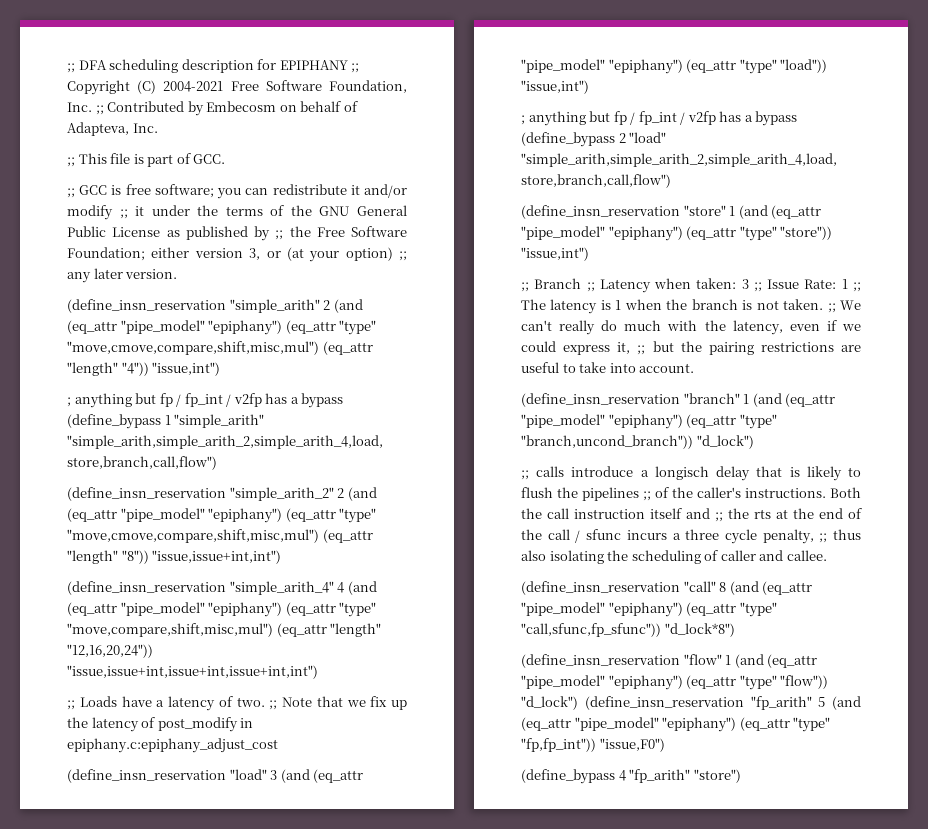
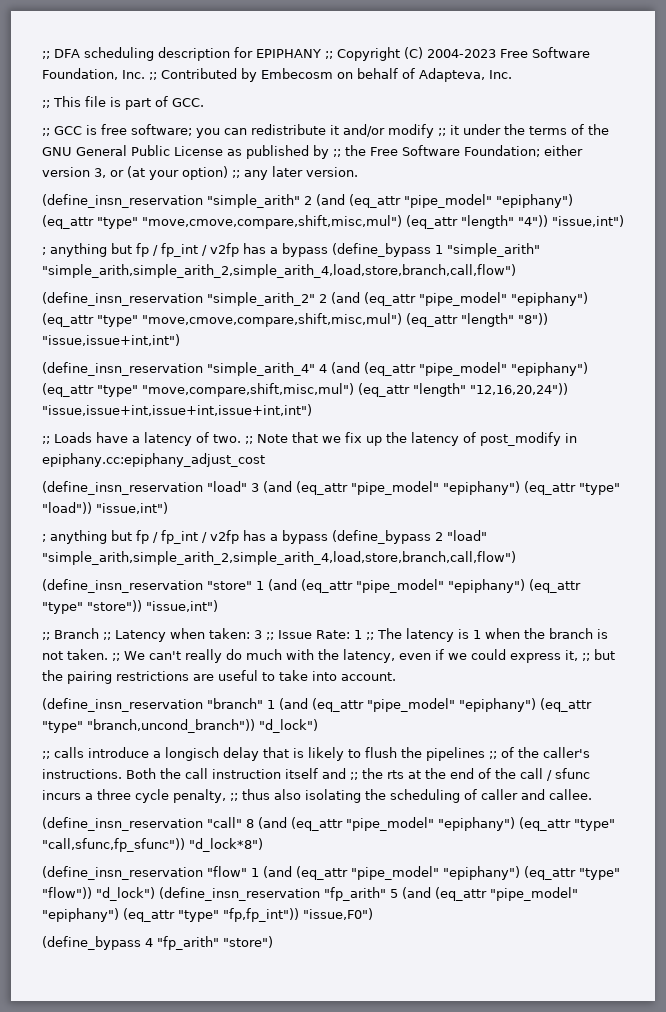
[163,81,224,92] 2004-2021 -> [426,49,496,58] 2004-2023
[67,738,278,753] epiphany.c:epiphany_adjust_cost -> [42,453,265,467] epiphany.cc:epiphany_adjust_cost

